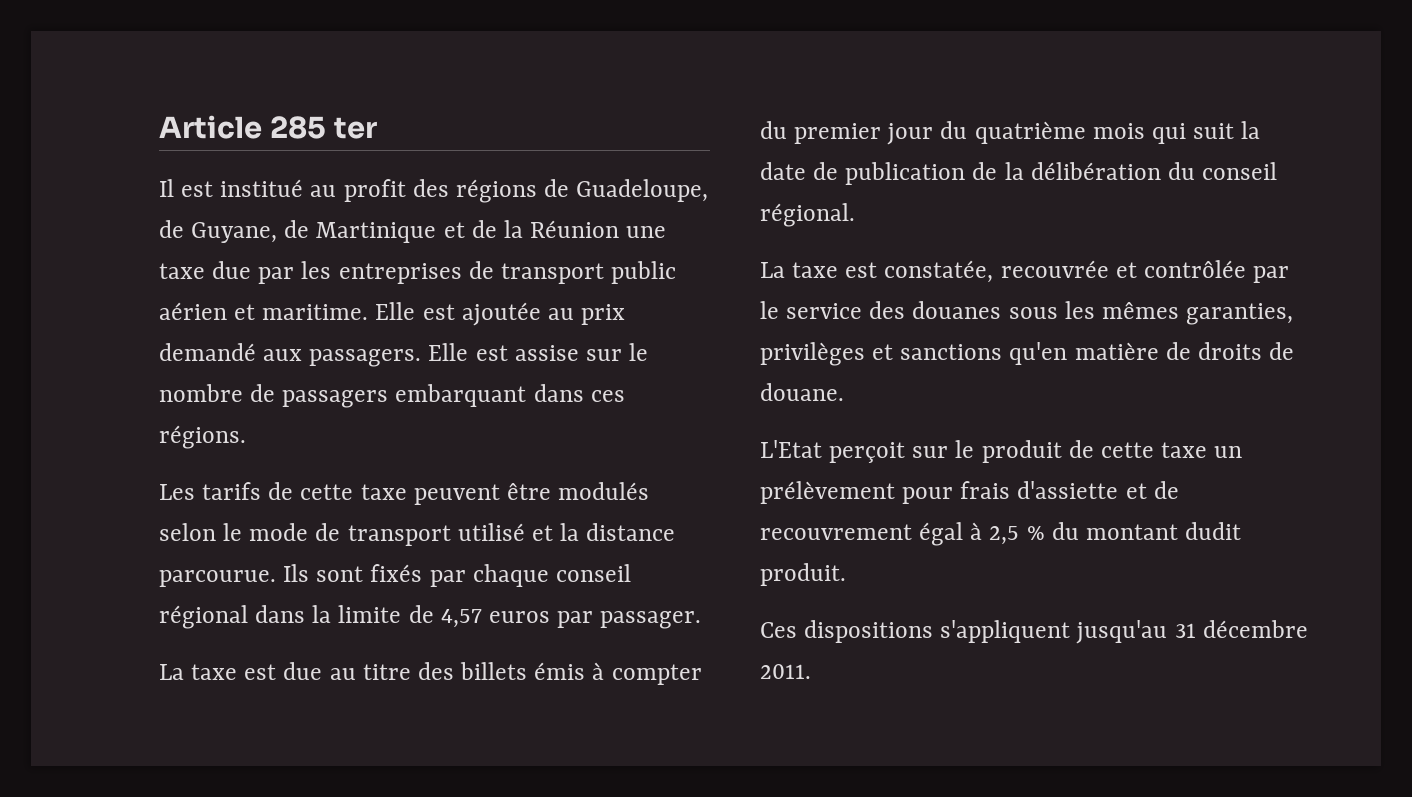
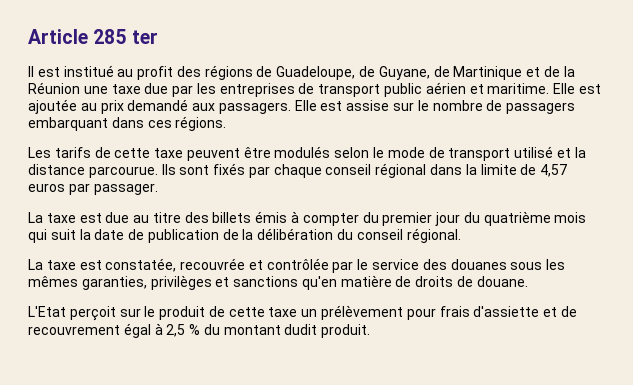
[760,620,1308,644] [760,664,811,679] // Ces dispositions s'appliquent jusqu'au 31 décembre 2011. -> (371, 331) none

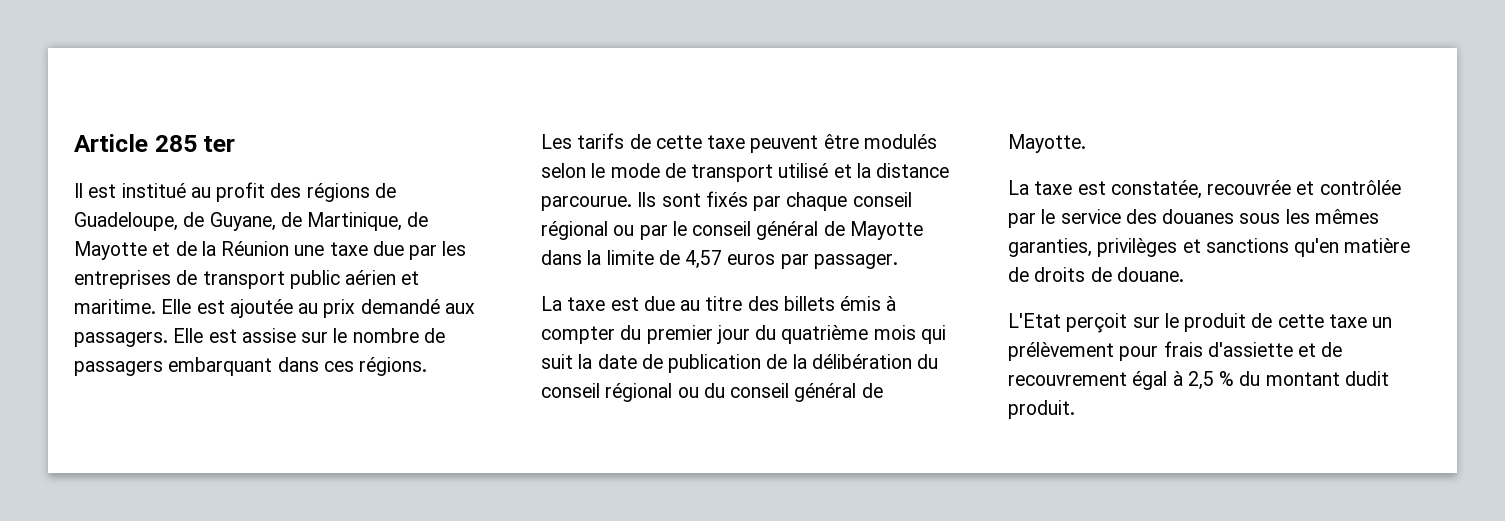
[453,66,523,80] Martinique -> [307,212,429,231] [74,241,147,260] Martinique, de Mayotte
(427, 170) none -> [613,221,923,240] ou par le conseil général de Mayotte
[406,228,461,243] régional. -> [605,383,883,402] [1008,134,1086,153] régional ou du conseil général de Mayotte.

